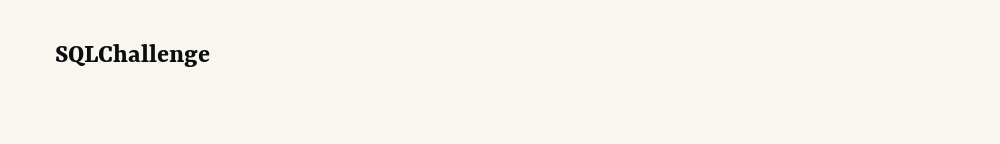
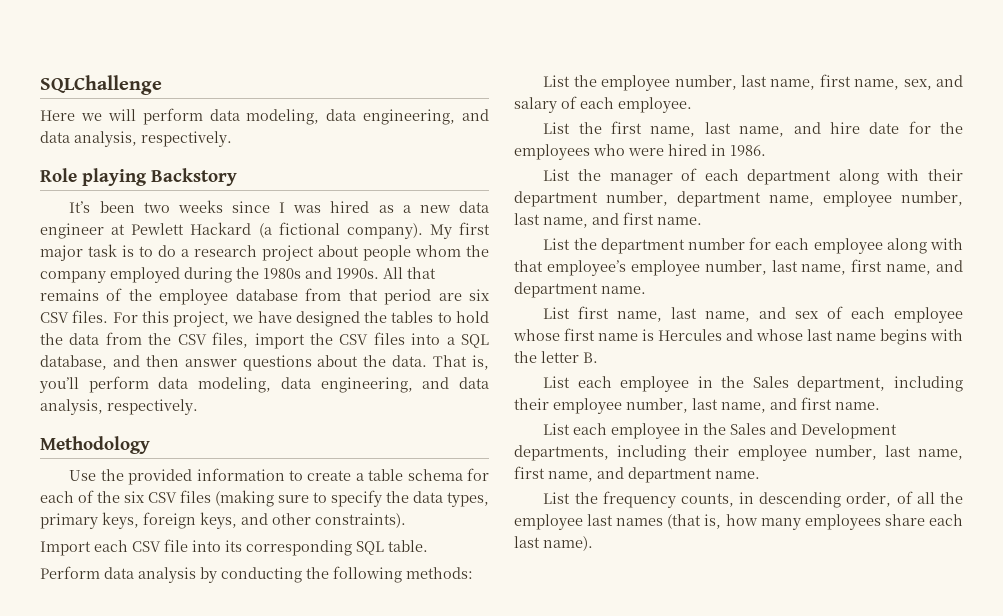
(210, 55) none -> [40,108,489,125] [40,131,232,147] [40,168,238,186] [69,200,489,213] [40,222,490,239] [40,244,489,261] [40,267,436,283] [40,288,491,305] [40,310,489,327] [40,332,490,349] [40,355,490,371] [39,376,490,393] [40,399,198,415] [40,436,150,454] [69,468,490,485] [40,490,489,507] [40,512,406,529] [40,539,428,556] [40,566,473,583] [543,74,964,91] [514,96,692,113] [543,121,963,137] [514,144,766,160] [543,168,963,185] [514,191,963,207] [514,212,702,228] [543,237,964,254] [514,259,963,276] [514,282,646,298] [543,306,964,323] [513,328,963,345] [514,351,598,363] [543,376,964,392] [514,397,880,414] [543,423,898,439] [514,445,963,461] [514,466,760,483] [543,491,964,508] [514,514,963,530] [514,536,593,551] // Here we will perform data modeling, data engineering, and data analysis, respectively. // Role playing Backstory // It’s been two weeks since I was hired as a new data engineer at Pewlett Hackard (a fictional company). My first major task is to do a research project about people whom the company employed during the 1980s and 1990s. All that remains of the employee database from that period are six CSV files. For this project, we have designed the tables to hold the data from the CSV files, import the CSV files into a SQL database, and then answer questions about the data. That is, you’ll perform data modeling, data engineering, and data analysis, respectively. // Methodology // Use the provided information to create a table schema for each of the six CSV files (making sure to specify the data types, primary keys, foreign keys, and other constraints). // Import each CSV file into its corresponding SQL table. // Perform data analysis by conducting the following methods: // List the employee number, last name, first name, sex, and salary of each employee. // List the first name, last name, and hire date for the employees who were hired in 1986. // List the manager of each department along with their department number, department name, employee number, last name, and first name. // List the department number for each employee along with that employee’s employee number, last name, first name, and department name. // List first name, last name, and sex of each employee whose first name is Hercules and whose last name begins with the letter B. // List each employee in the Sales department, including their employee number, last name, and first name. // List each employee in the Sales and Development departments, including their employee number, last name, first name, and department name. // List the frequency counts, in descending order, of all the employee last names (that is, how many employees share each last name).

